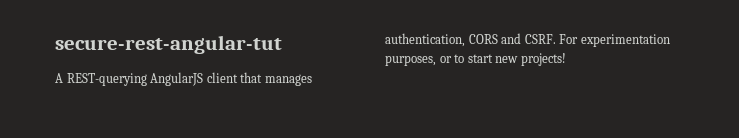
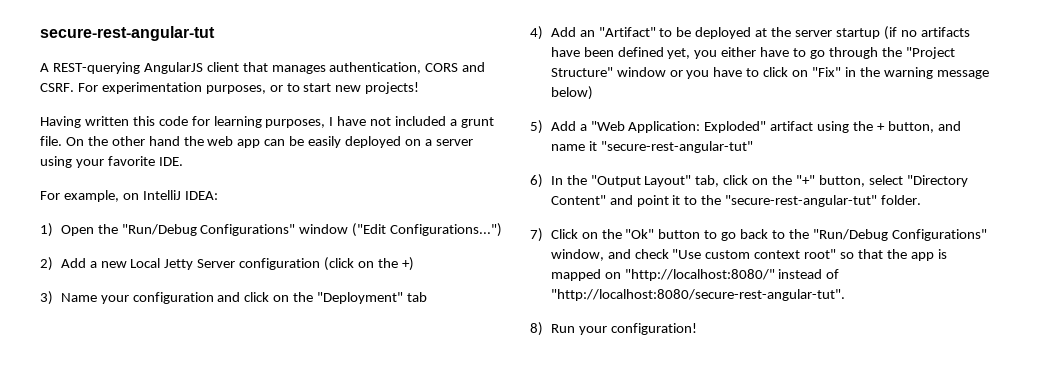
(566, 59) none -> [40,116,494,128] [40,136,473,148] [40,156,183,168] [40,190,218,202] [40,223,503,237] [40,257,414,271] [40,291,428,305] [530,26,970,40] [550,47,955,59] [550,67,989,79] [550,86,593,100] [530,120,961,134] [550,141,753,153] [530,174,968,188] [550,195,922,207] [530,228,987,242] [550,249,947,261] [550,269,840,281] [550,289,845,301] [530,322,697,336] // Having written this code for learning purposes, I have not included a grunt file. On the other hand the web app can be easily deployed on a server using your favorite IDE. // For example, on IntelliJ IDEA: // 1) Open the "Run/Debug Configurations" window ("Edit Configurations...") // 2) Add a new Local Jetty Server configuration (click on the +) // 3) Name your configuration and click on the "Deployment" tab // 4) Add an "Artifact" to be deployed at the server startup (if no artifacts have been defined yet, you either have to go through the "Project Structure" window or you have to click on "Fix" in the warning message below) // 5) Add a "Web Application: Exploded" artifact using the + button, and name it "secure-rest-angular-tut" // 6) In the "Output Layout" tab, click on the "+" button, select "Directory Content" and point it to the "secure-rest-angular-tut" folder. // 7) Click on the "Ok" button to go back to the "Run/Debug Configurations" window, and check "Use custom context root" so that the app is mapped on "http://localhost:8080/" instead of "http://localhost:8080/secure-rest-angular-tut". // 8) Run your configuration!

